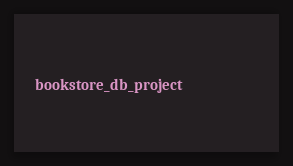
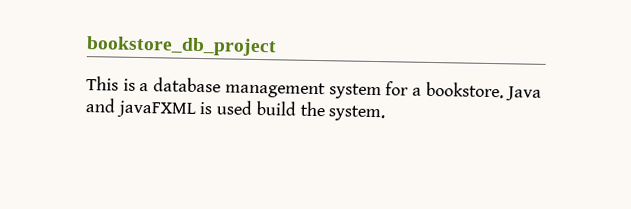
(183, 85) none -> [86,76,542,101] [85,98,386,122] // This is a database management system for a bookstore. Java and javaFXML is used build the system.

